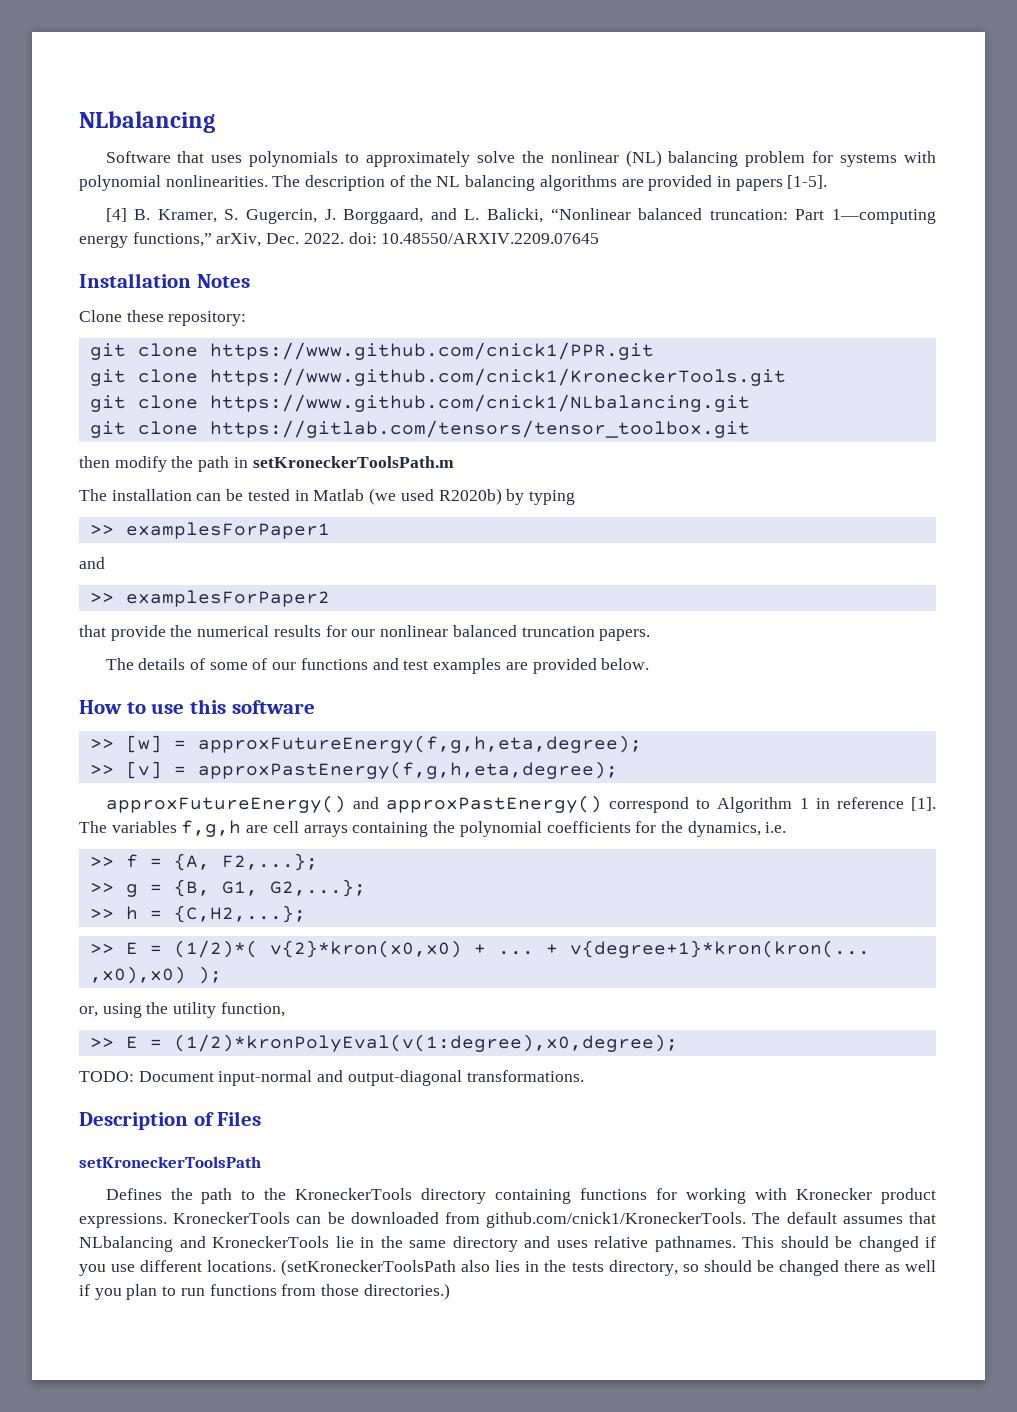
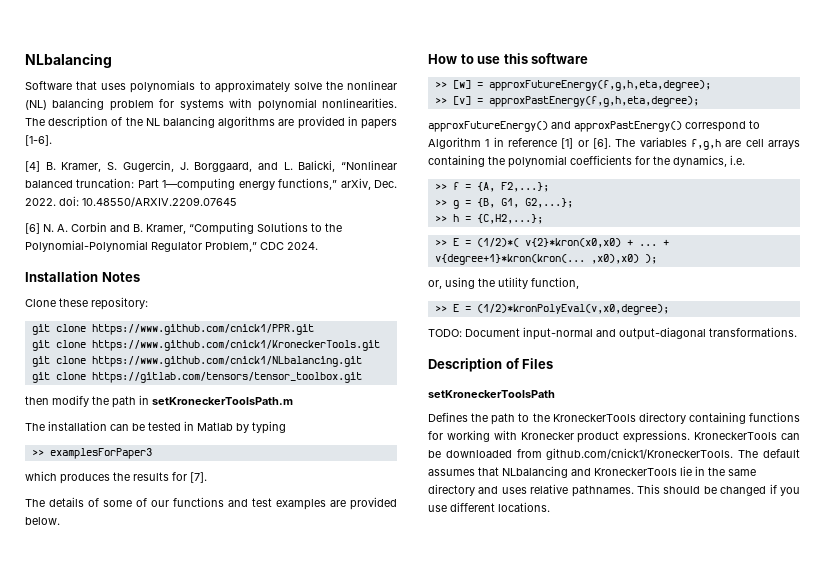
[787,175,828,189] [1-5]. -> [25,135,52,146] [1-6].
(600, 238) none -> [25,222,342,235] [25,240,318,252] // [6] N. A. Corbin and B. Kramer, “Computing Solutions to the Polynomial-Polynomial Regulator Problem,” CDC 2024.
[369,488,502,505] (we used R2020b) -> (233, 426) none
[125,522,330,539] [79,557,105,569] [89,590,330,607] [79,625,651,641] examplesForPaper1 // and // >> examplesForPaper2 // that provide the numerical results for our nonlinear balanced truncation papers. -> [49,448,152,459] [25,471,207,484] examplesForPaper3 // which produces the results for [7].
[911,797,937,811] [1]. -> [561,138,611,149] [1] or [6].
[173,1034,678,1052] (1/2)*kronPolyEval(v(1:degree),x0,degree); -> [476,304,669,315] (1/2)*kronPolyEval(v,x0,degree);
[281,1259,936,1276] [79,1283,450,1300] (setKroneckerToolsPath also lies in the tests directory, so should be changed there as well if you plan to run functions from those directories.) -> (550, 507) none

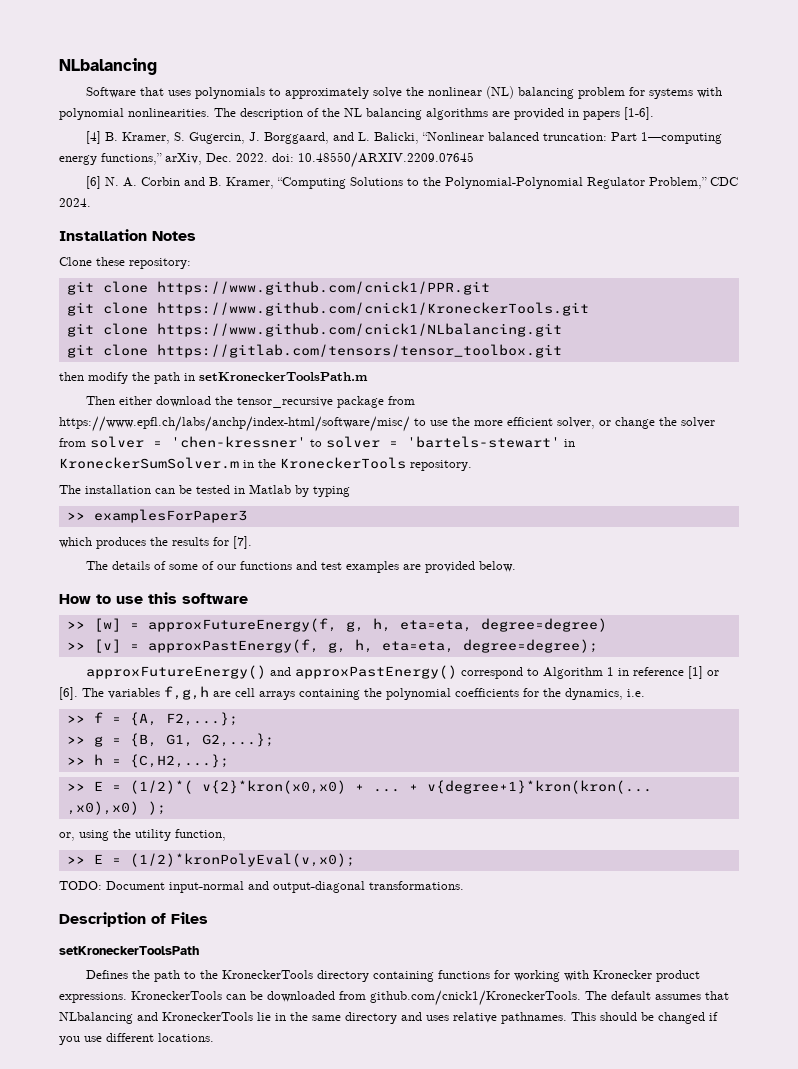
(293, 401) none -> [85,396,415,408] [59,416,715,432] [59,436,575,448] [59,457,472,471] // Then either download the tensor_recursive package from https://www.epfl.ch/labs/anchp/index-html/software/misc/ to use the more efficient solver, or change the solver from solver = 'chen-kressner' to solver = 'bartels-stewart' in KroneckerSumSolver.m in the KroneckerTools repository.
[488,80,711,91] [434,96,699,107] approxFutureEnergy(f,g,h,eta,degree); // >> [v] = approxPastEnergy(f,g,h,eta,degree); -> [147,618,607,632] [66,639,598,653] approxFutureEnergy(f, g, h, eta=eta, degree=degree) // >> [v] = approxPastEnergy(f, g, h, eta=eta, degree=degree);
[476,304,669,315] (1/2)*kronPolyEval(v,x0,degree); -> [129,853,355,867] (1/2)*kronPolyEval(v,x0);

